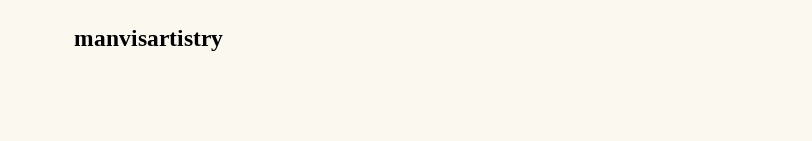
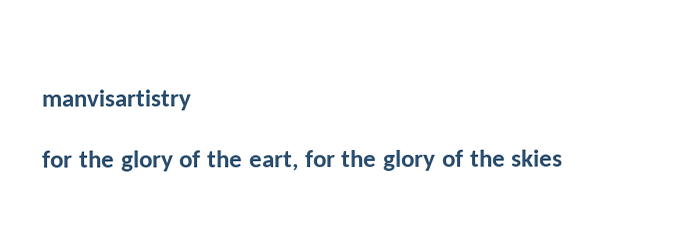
(223, 40) none -> [42,149,564,172] // for the glory of the eart, for the glory of the skies

